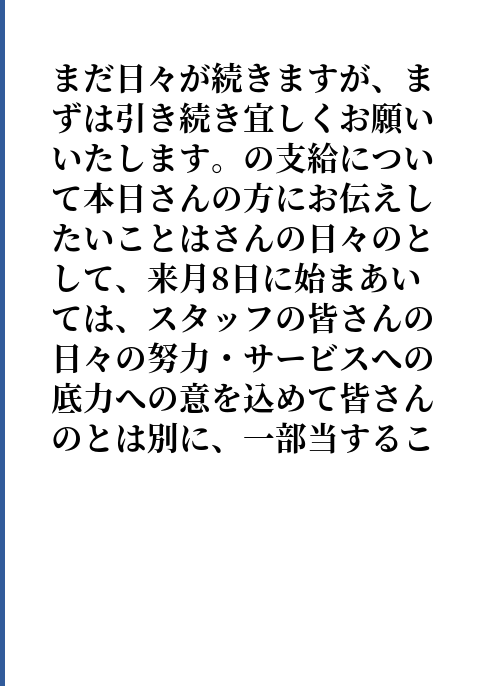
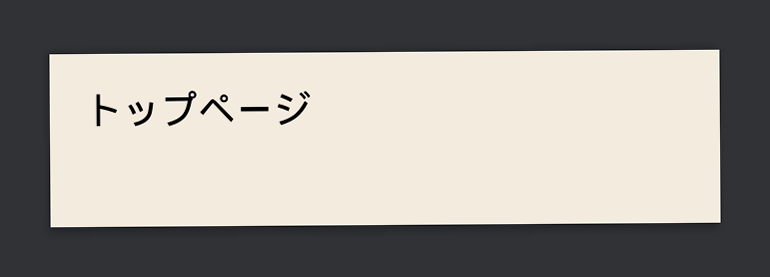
[51,62,435,94] [51,102,435,136] [51,142,435,174] [51,182,435,216] [51,223,435,254] [51,262,422,294] [51,302,435,334] [51,342,435,374] [51,382,435,414] [51,422,435,454] まだ日々が続きますが、まずは引き続き宜しくお願いいたします。の支給について本日さんの方にお伝えしたいことはさんの日々のとして、来月8日に始まあいては、スタッフの皆さんの日々の努力・サービスへの底力への意を込めて皆さんのとは別に、一部当するこ -> [83,90,312,128] トップページ

